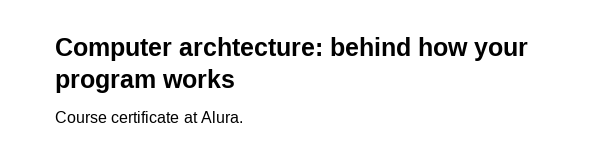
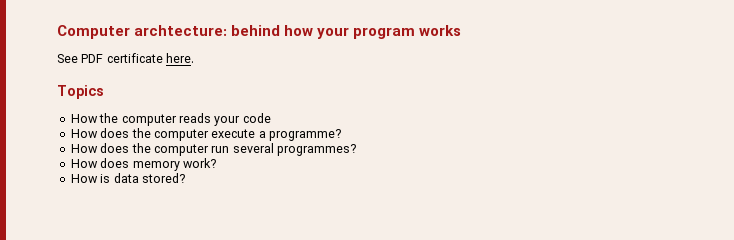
[55,111,243,123] Course certificate at Alura. -> [57,53,195,63] [57,85,104,99] [70,113,271,126] [70,128,341,141] [70,143,356,156] [70,158,216,171] [70,173,185,183] See PDF certificate here. // Topics // How the computer reads your code // How does the computer execute a programme? // How does the computer run several programmes? // How does memory work? // How is data stored?

